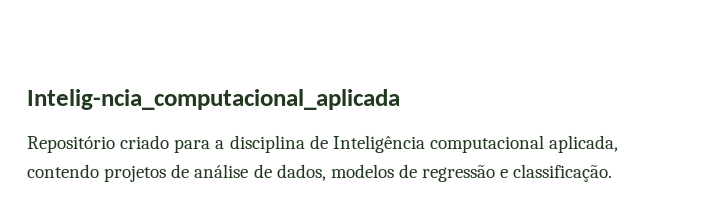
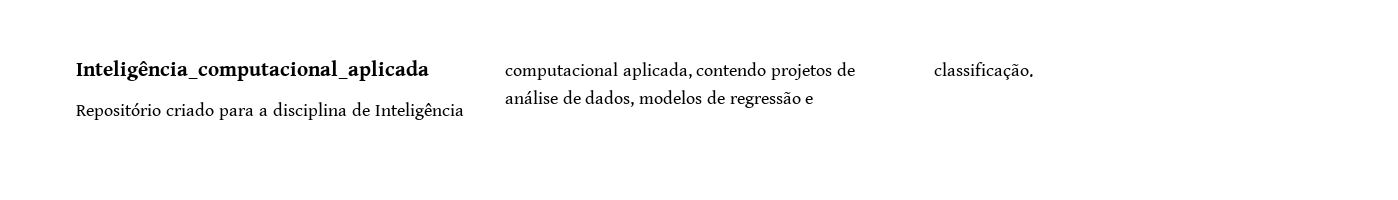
[27,89,400,110] Intelig-ncia_computacional_aplicada -> [76,60,429,81] Inteligência_computacional_aplicada

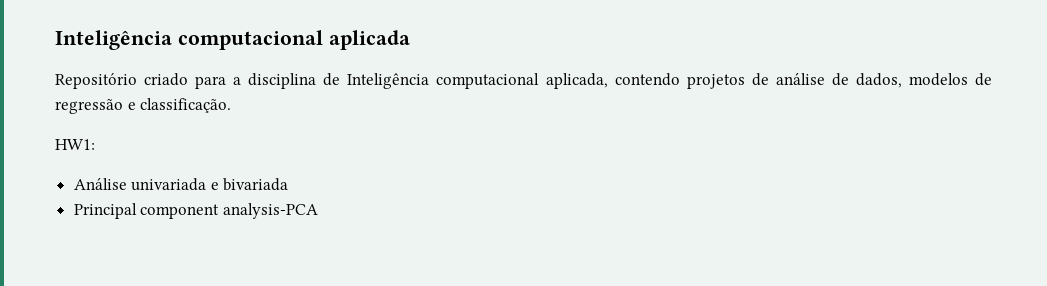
[76,60,429,81] Inteligência_computacional_aplicada -> [55,30,410,50] Inteligência computacional aplicada
(1033, 71) none -> [55,139,95,150] [73,178,289,191] [73,203,318,219] // HW1: // Análise univariada e bivariada // Principal component analysis-PCA

